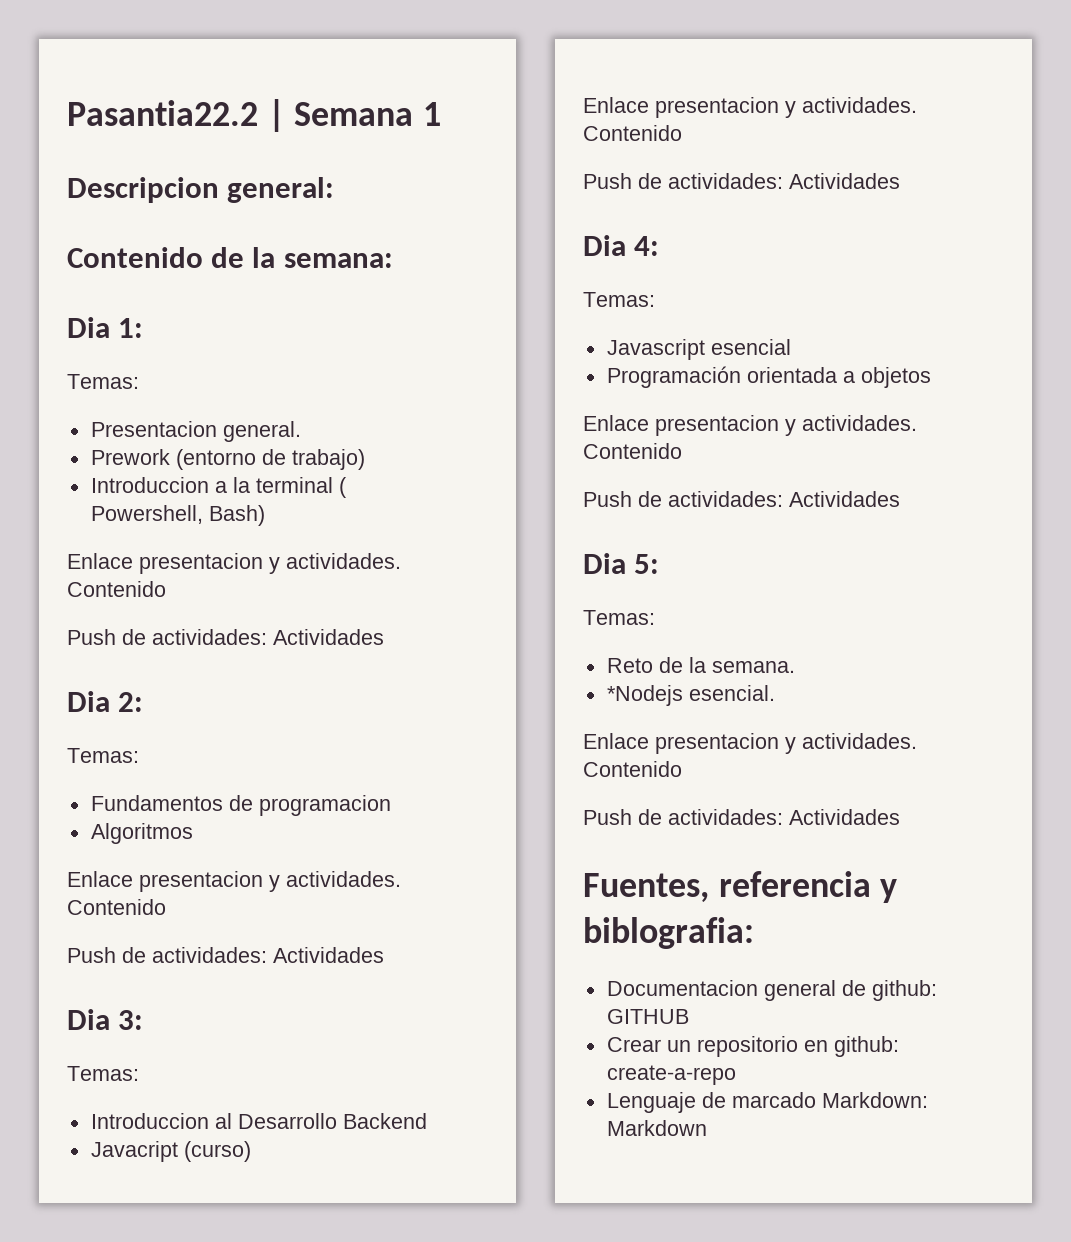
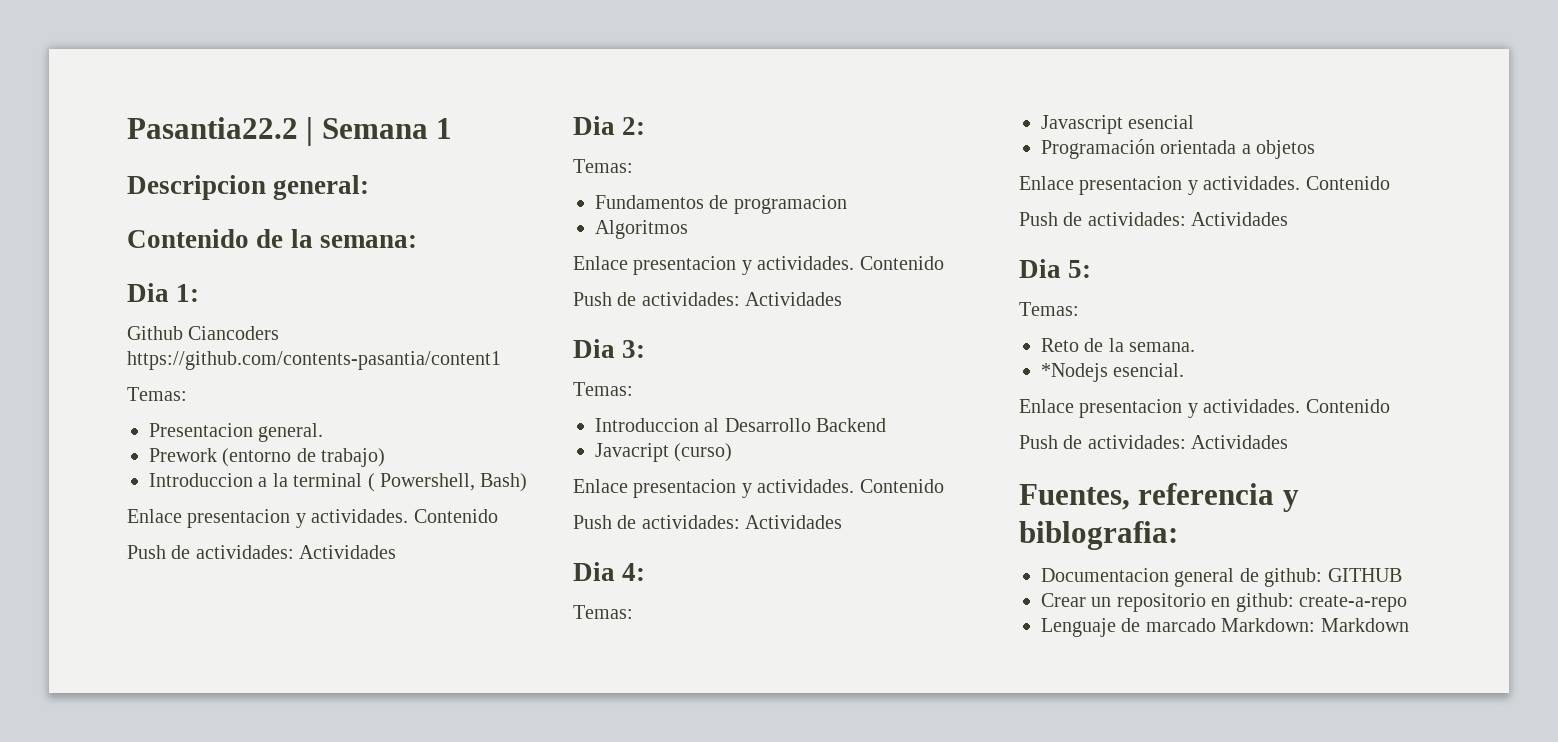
(144, 328) none -> [127,326,280,340] [127,351,501,370] // Github Ciancoders https://github.com/contents-pasantia/content1

